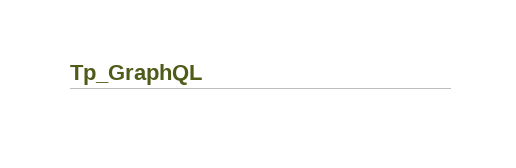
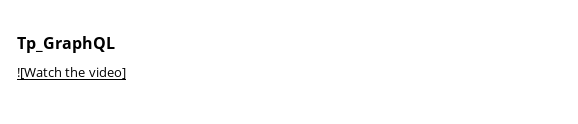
(202, 74) none -> [17,67,126,79] // ![Watch the video]

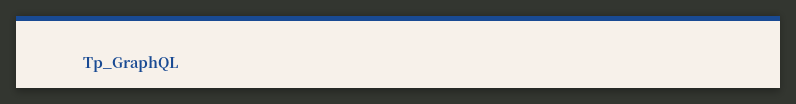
[17,67,126,79] // ![Watch the video] -> (178, 64) none

